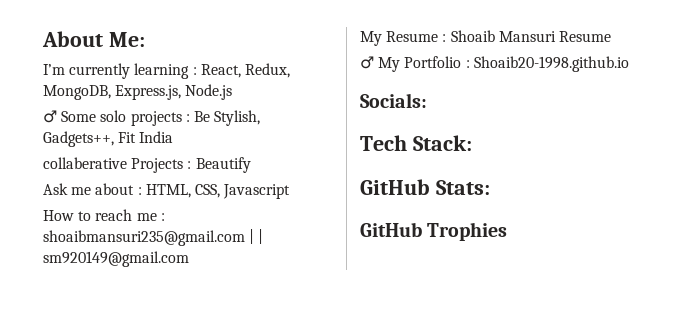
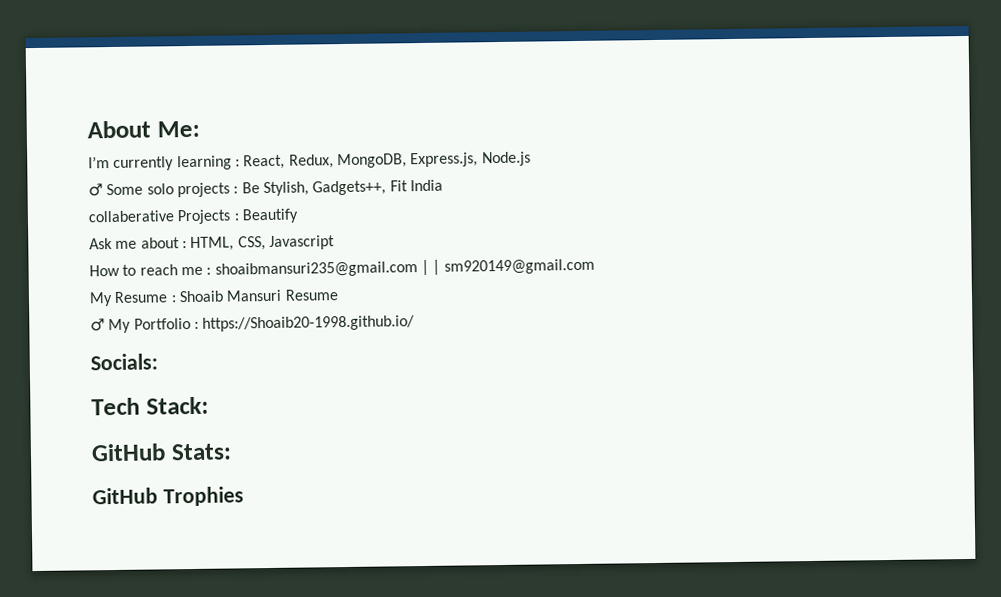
[473,56,629,72] Shoaib20-1998.github.io -> [202,315,416,332] https://Shoaib20-1998.github.io/

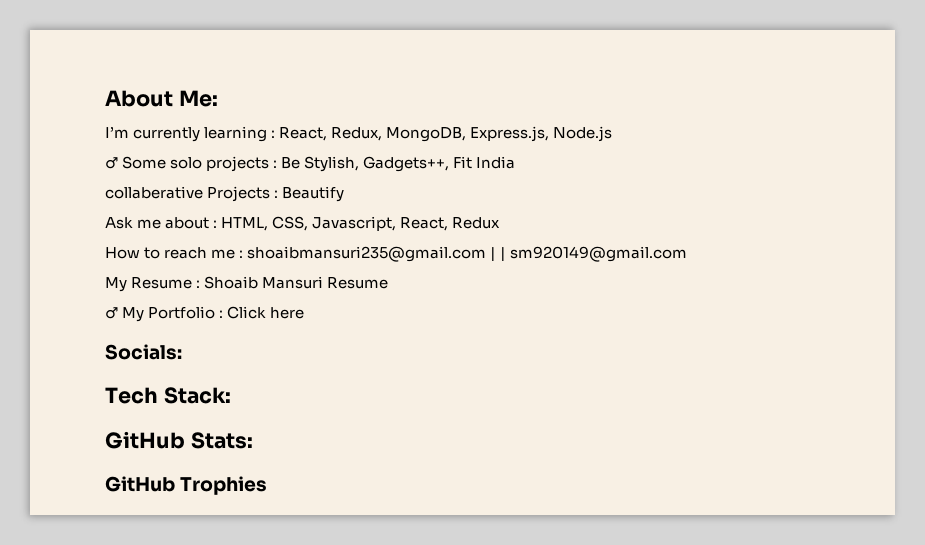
[268,235,335,250] Javascript -> [312,216,501,231] Javascript, React, Redux
[202,315,416,332] https://Shoaib20-1998.github.io/ -> [227,306,305,319] Click here

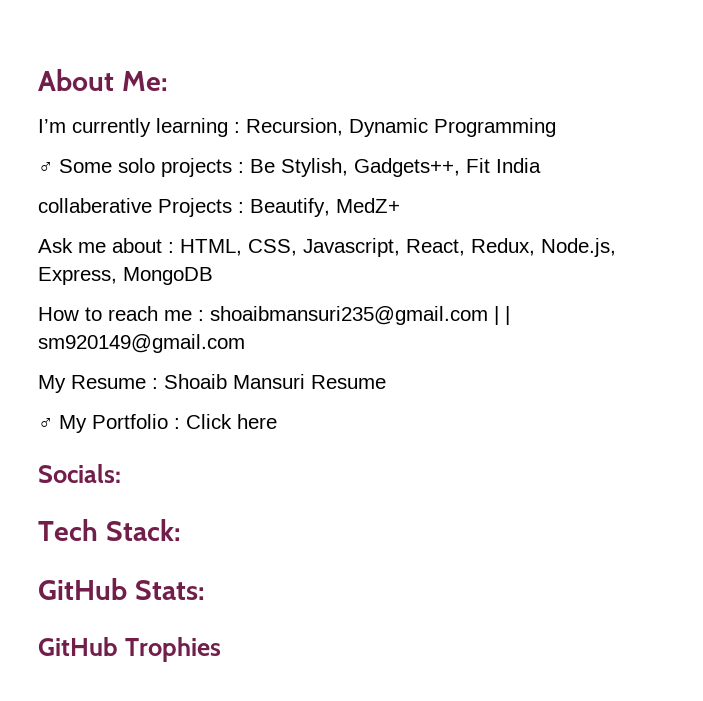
[279,126,613,142] React, Redux, MongoDB, Express.js, Node.js -> [246,118,556,137] Recursion, Dynamic Programming
[282,186,345,202] Beautify -> [250,198,400,217] Beautify, MedZ+
[452,217,501,229] Redux -> [471,238,616,257] [38,267,213,285] Redux, Node.js, Express, MongoDB

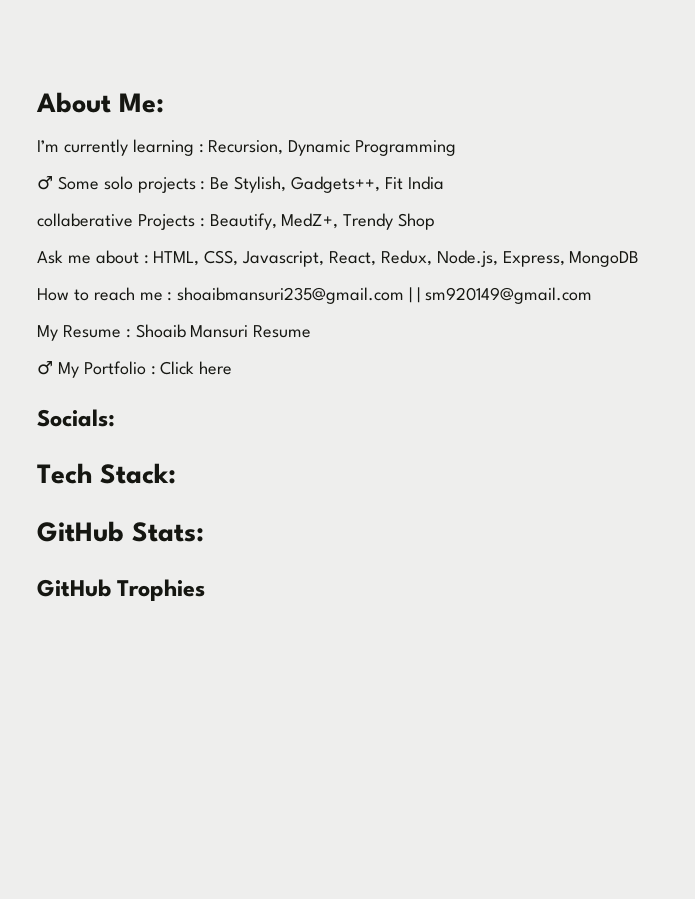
[336,198,400,213] MedZ+ -> [281,213,436,230] MedZ+, Trendy Shop

